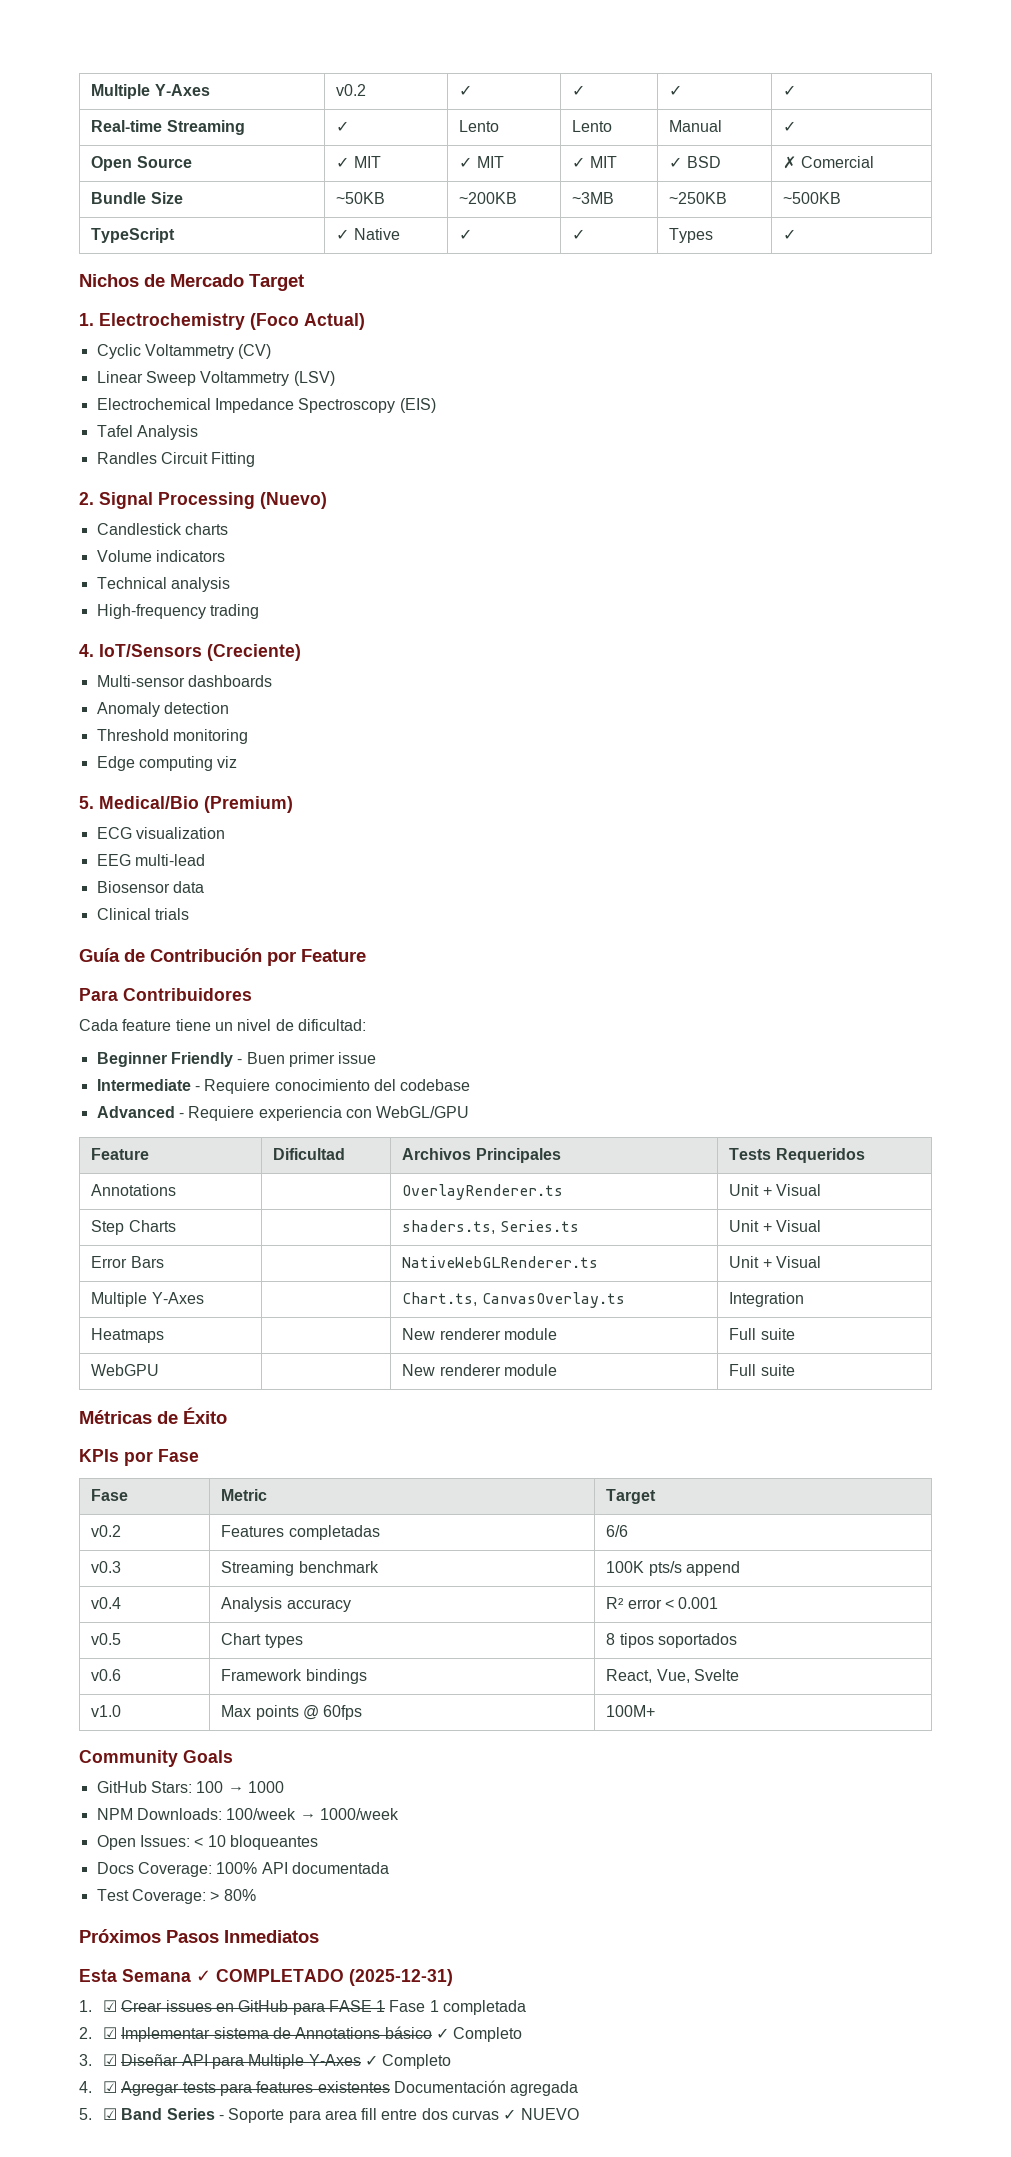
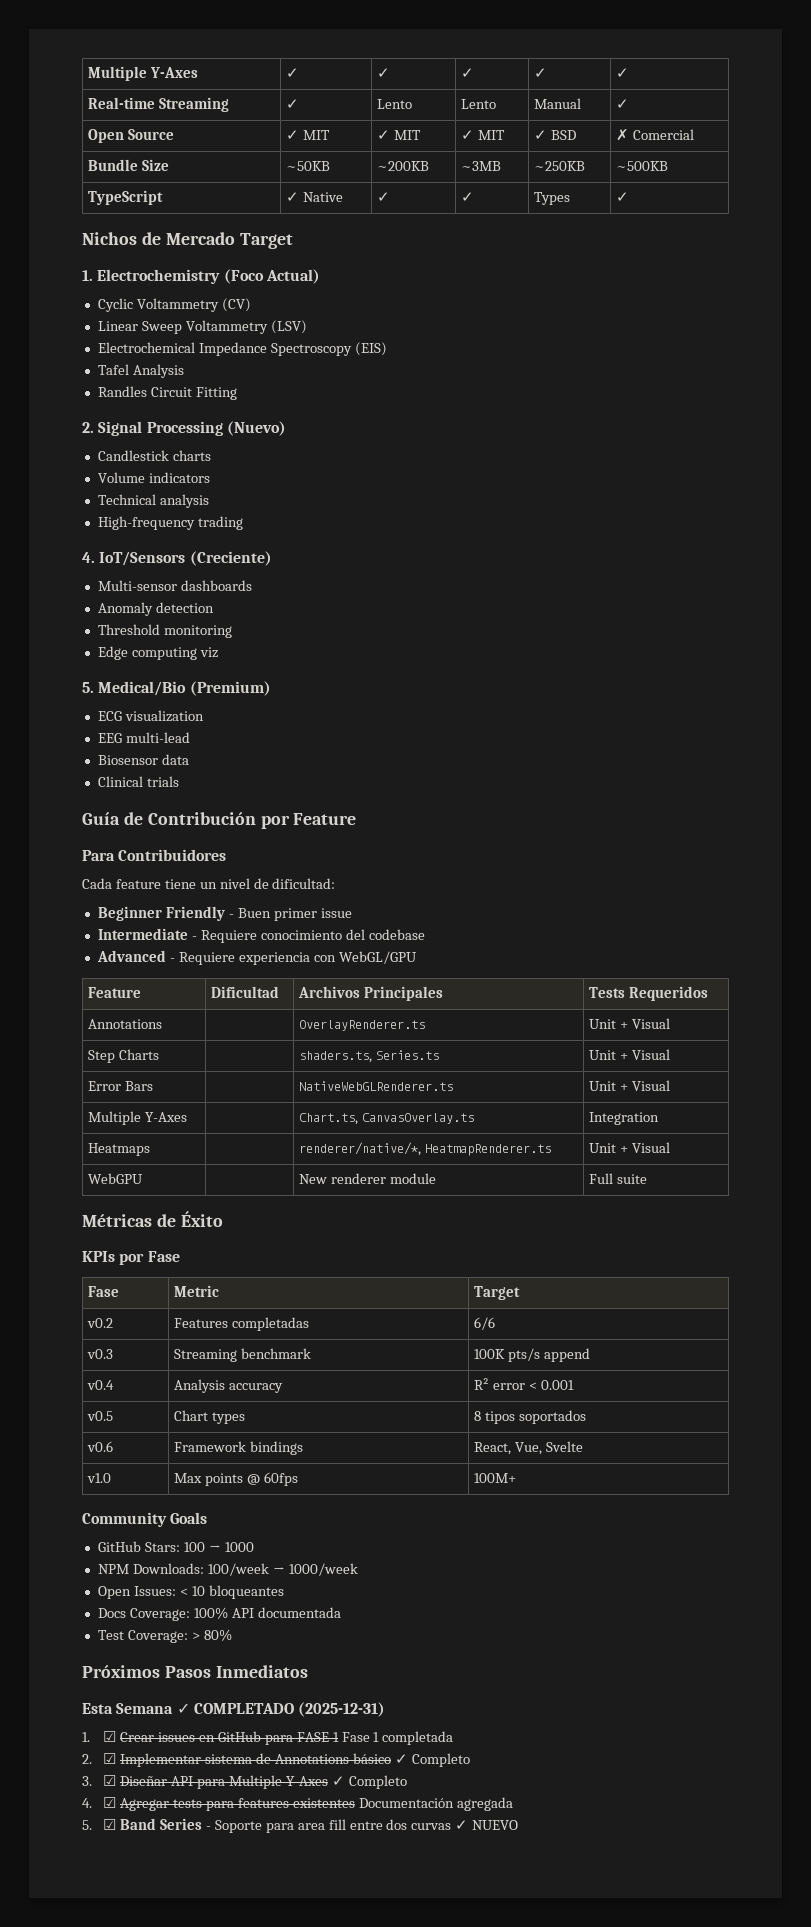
[91,84,210,99] [336,84,367,96] Multiple Y-Axes | v0.2 -> [87,66,198,81] [285,68,299,78] Multiple Y-Axes | ✓
[402,1328,557,1340] [729,1328,795,1340] New renderer module | Full suite -> [298,1142,551,1156] [588,1142,670,1153] renderer/native/*, HeatmapRenderer.ts | Unit + Visual

